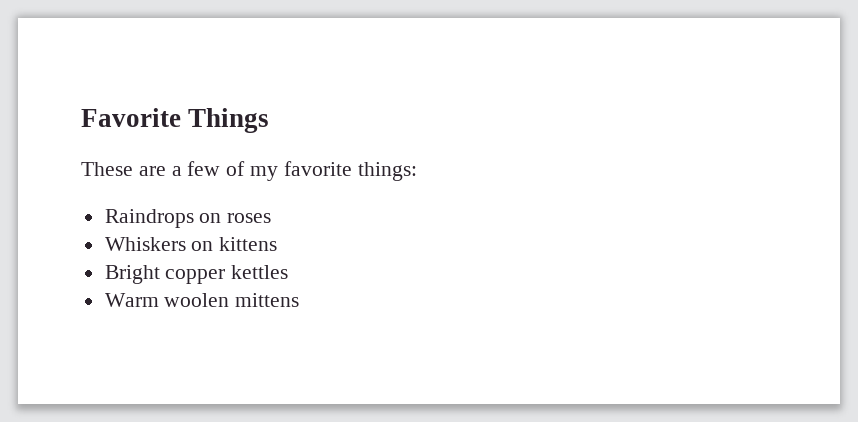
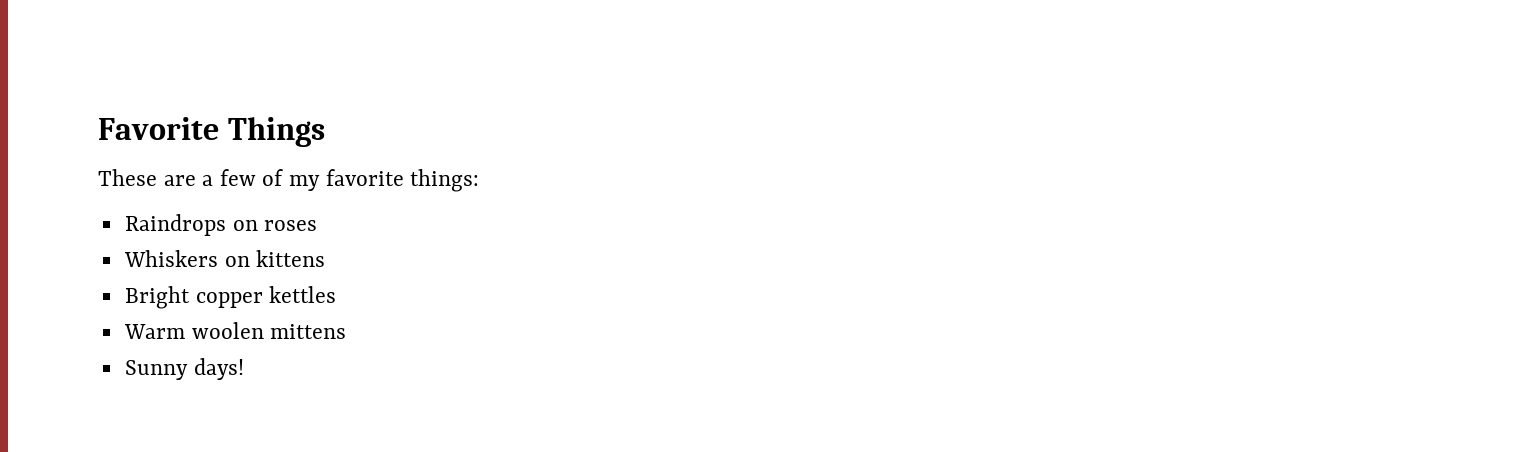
(300, 300) none -> [124,358,244,380] // Sunny days!

